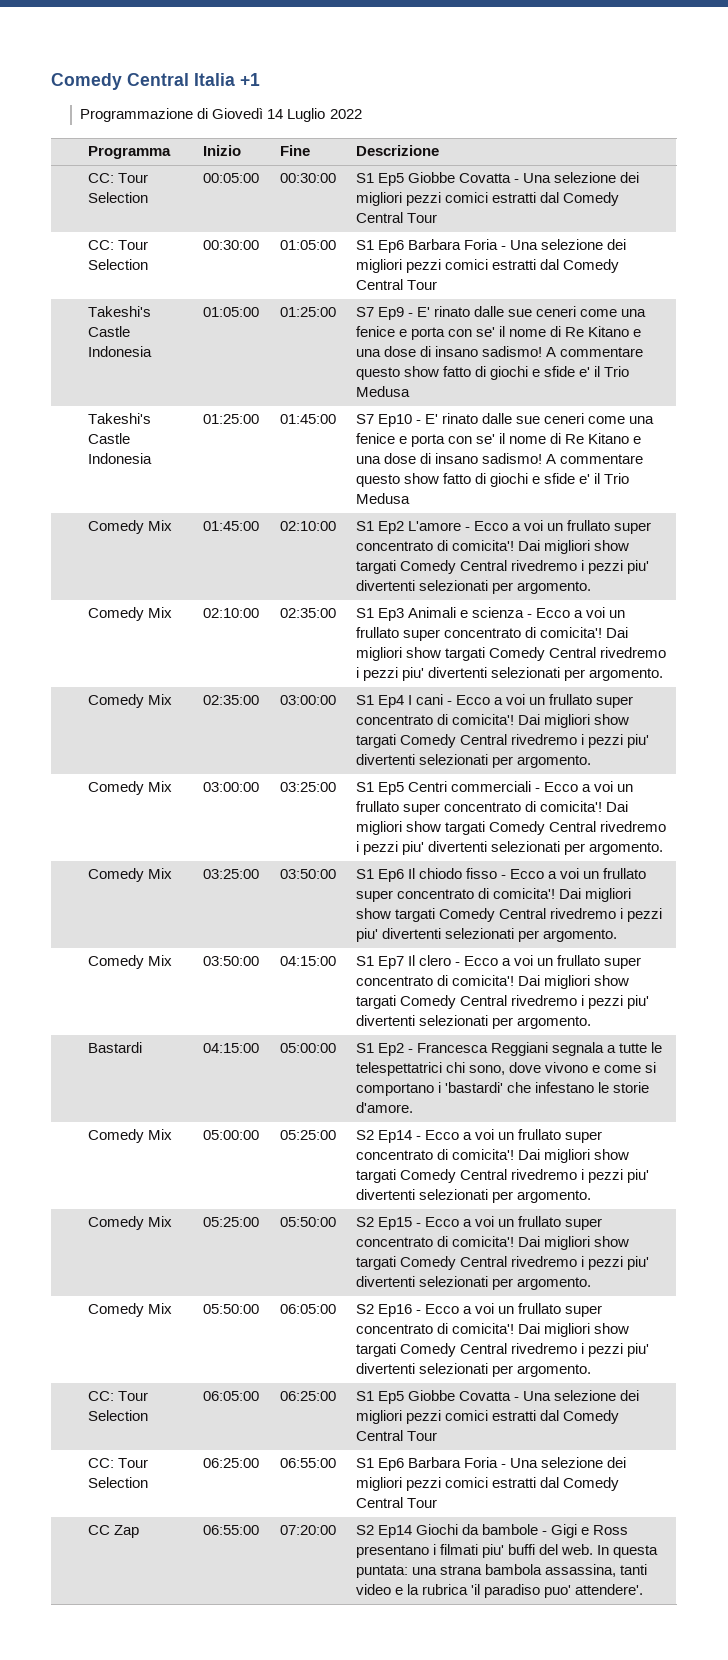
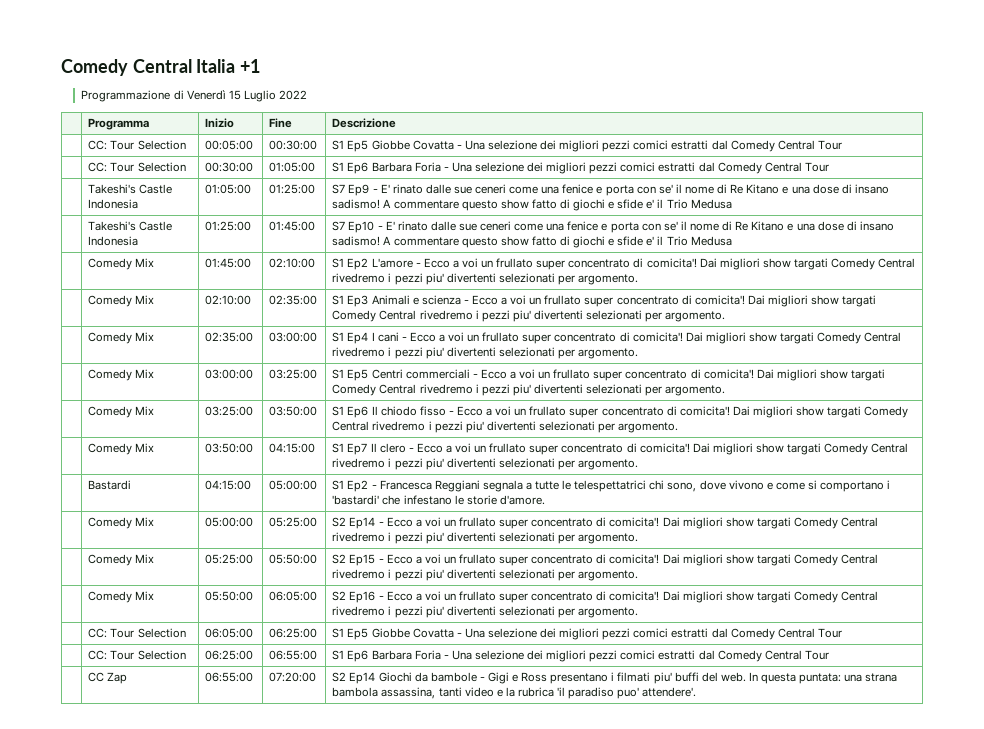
[212,108,284,119] Giovedì 14 -> [186,90,241,100] Venerdì 15

